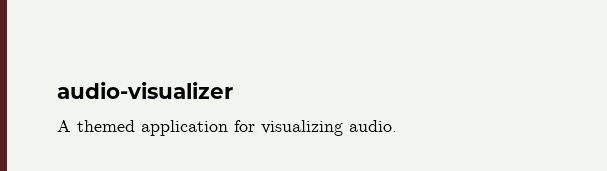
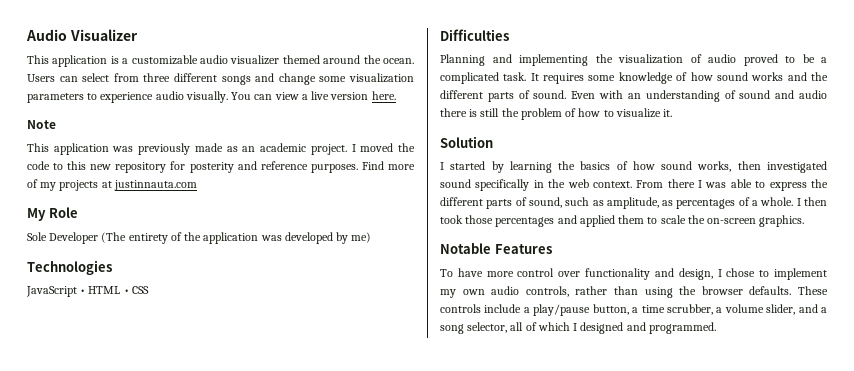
[57,82,233,99] [57,120,397,136] audio-visualizer // A themed application for visualizing audio. -> [26,29,138,41] [27,55,414,67] [27,73,414,85] [27,91,396,103] [27,120,56,129] [27,143,415,155] [27,161,415,173] [27,179,197,191] [27,207,78,221] [27,232,372,244] [27,260,112,275] [26,286,149,297] [440,29,509,41] [440,54,827,66] [440,72,828,84] [440,90,827,102] [440,108,673,120] [440,136,493,148] [440,161,827,173] [440,179,828,191] [440,197,828,209] [440,215,805,227] [440,243,552,254] [440,268,827,280] [440,286,828,298] [440,304,827,316] [440,322,716,334] Audio Visualizer // This application is a customizable audio visualizer themed around the ocean. Users can select from three different songs and change some visualization parameters to experience audio visually. You can view a live version here. // Note // This application was previously made as an academic project. I moved the code to this new repository for posterity and reference purposes. Find more of my projects at justinnauta.com // My Role // Sole Developer (The entirety of the application was developed by me) // Technologies // JavaScript • HTML • CSS // Difficulties // Planning and implementing the visualization of audio proved to be a complicated task. It requires some knowledge of how sound works and the different parts of sound. Even with an understanding of sound and audio there is still the problem of how to visualize it. // Solution // I started by learning the basics of how sound works, then investigated sound specifically in the web context. From there I was able to express the different parts of sound, such as amplitude, as percentages of a whole. I then took those percentages and applied them to scale the on-screen graphics. // Notable Features // To have more control over functionality and design, I chose to implement my own audio controls, rather than using the browser defaults. These controls include a play/pause button, a time scrubber, a volume slider, and a song selector, all of which I designed and programmed.

